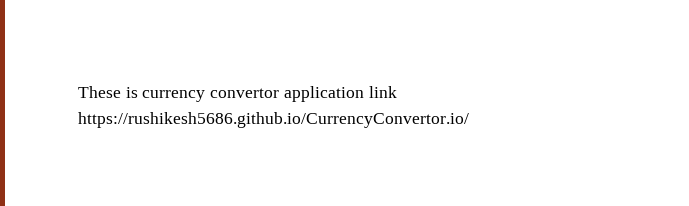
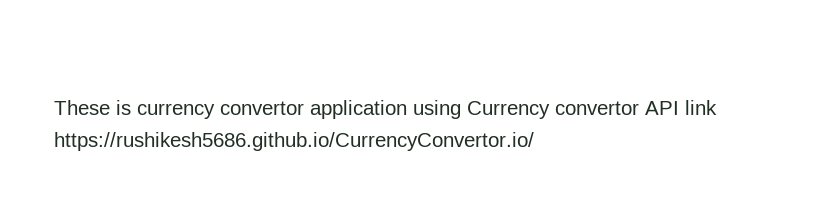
(364, 94) none -> [413,100,679,119] using Currency convertor API

